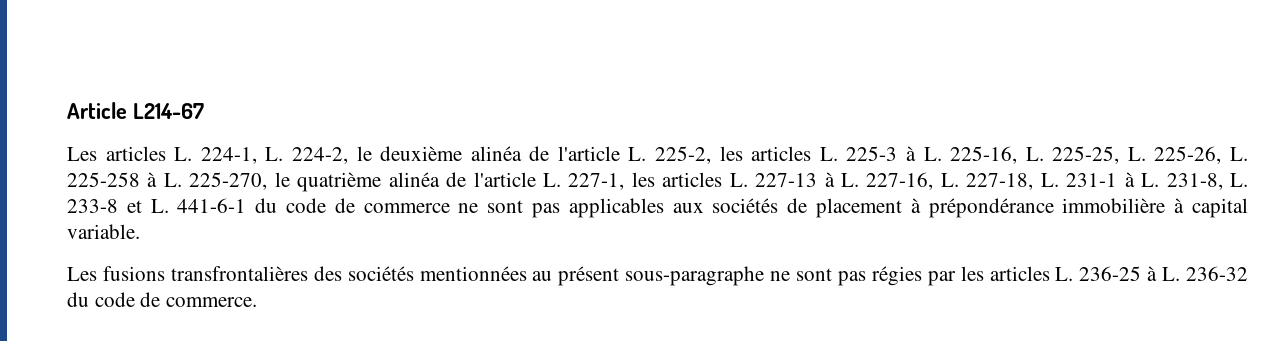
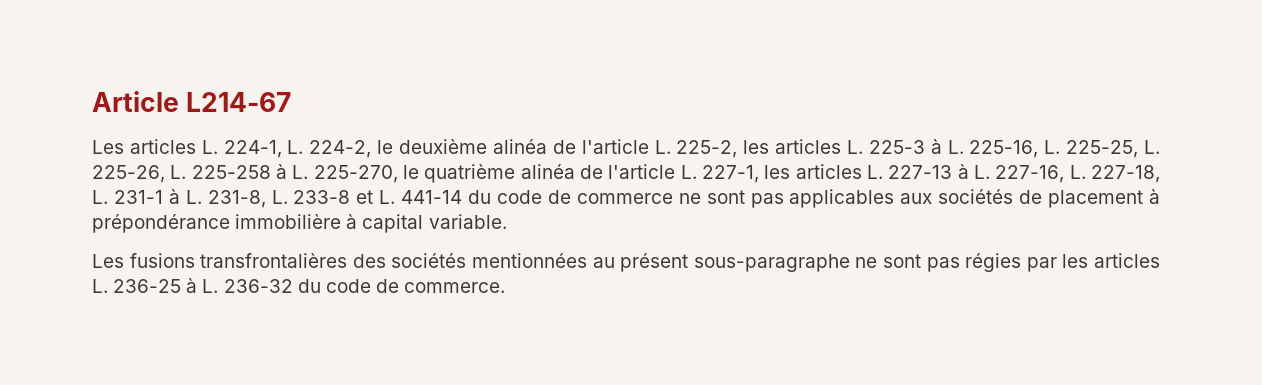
[177,198,247,213] 441-6-1 -> [401,190,463,204] 441-14

